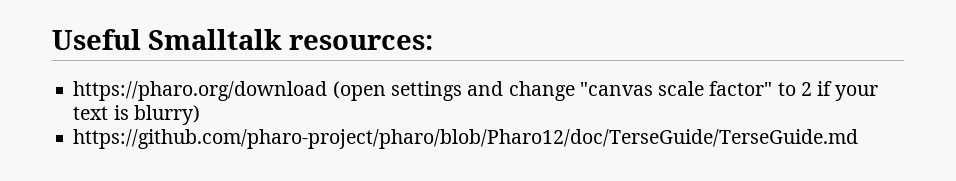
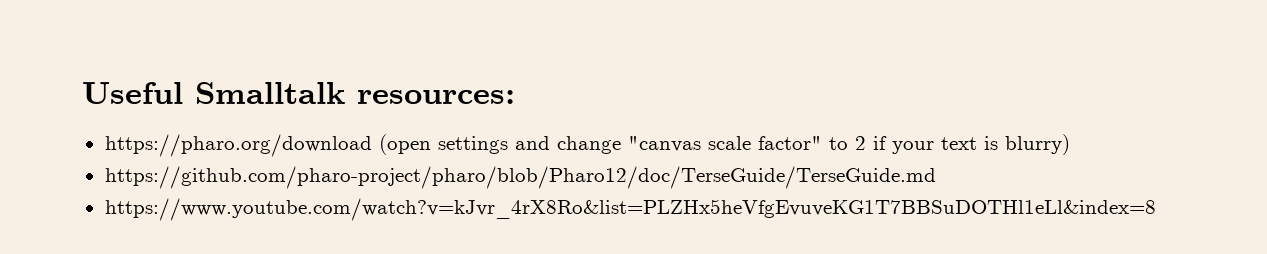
(859, 139) none -> [104,198,1156,221] // https://www.youtube.com/watch?v=kJvr_4rX8Ro&list=PLZHx5heVfgEvuveKG1T7BBSuDOTHl1eLl&index=8

